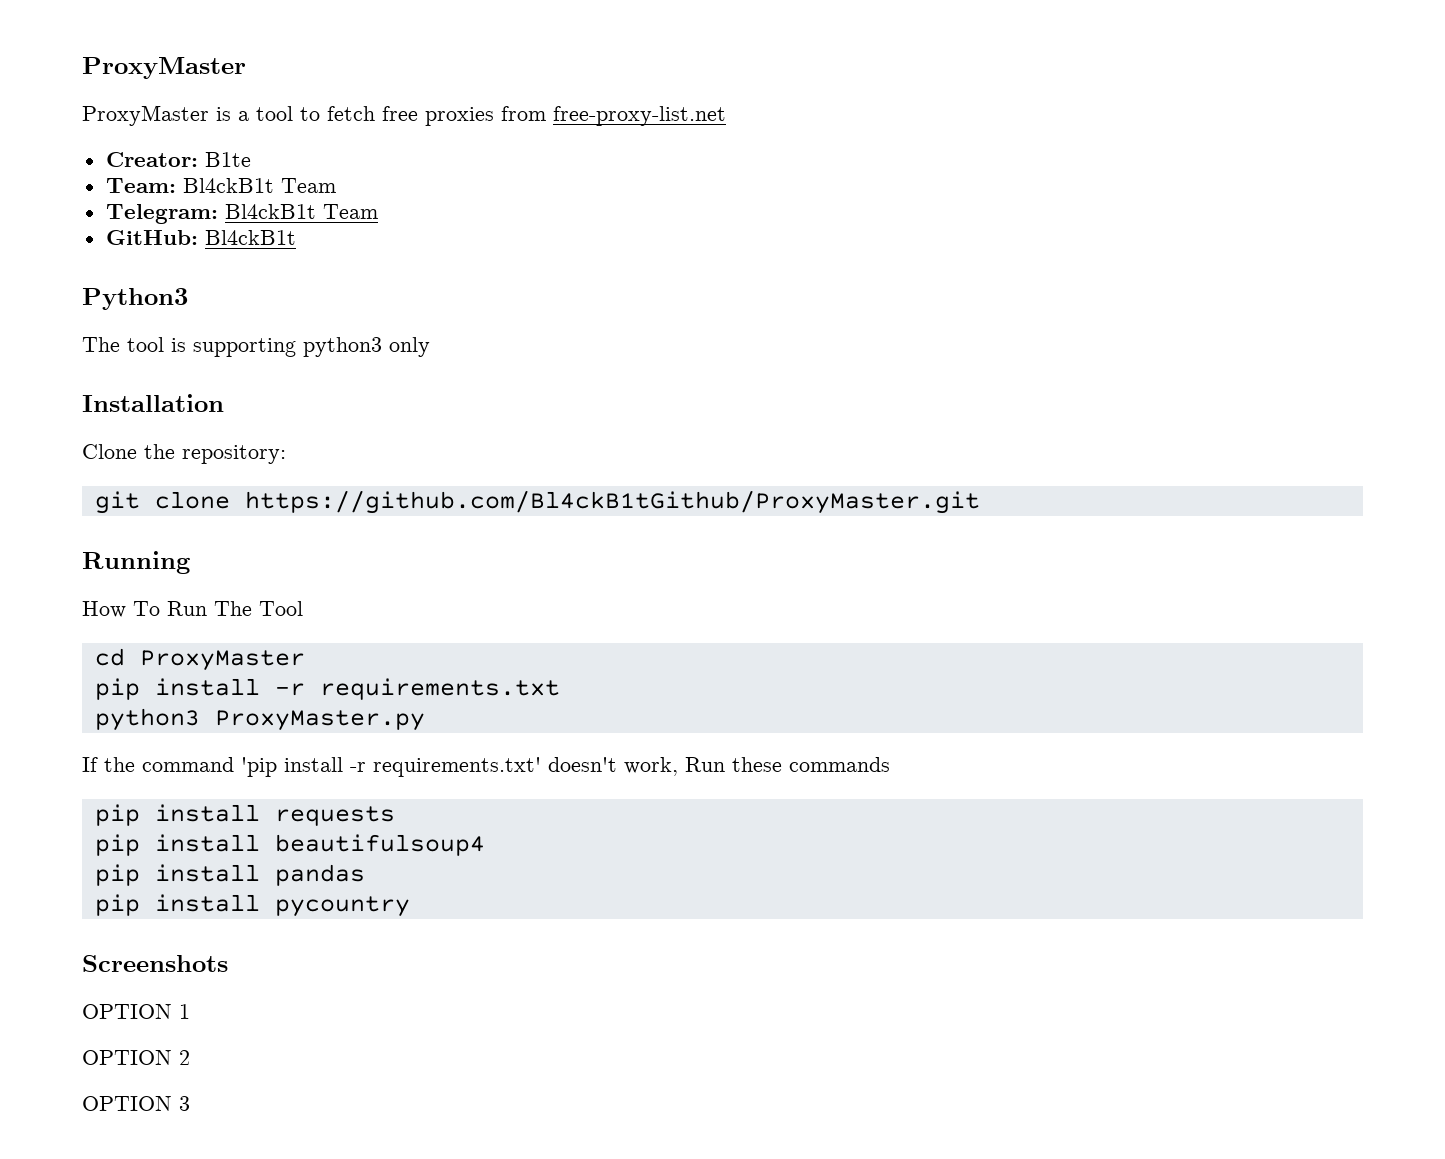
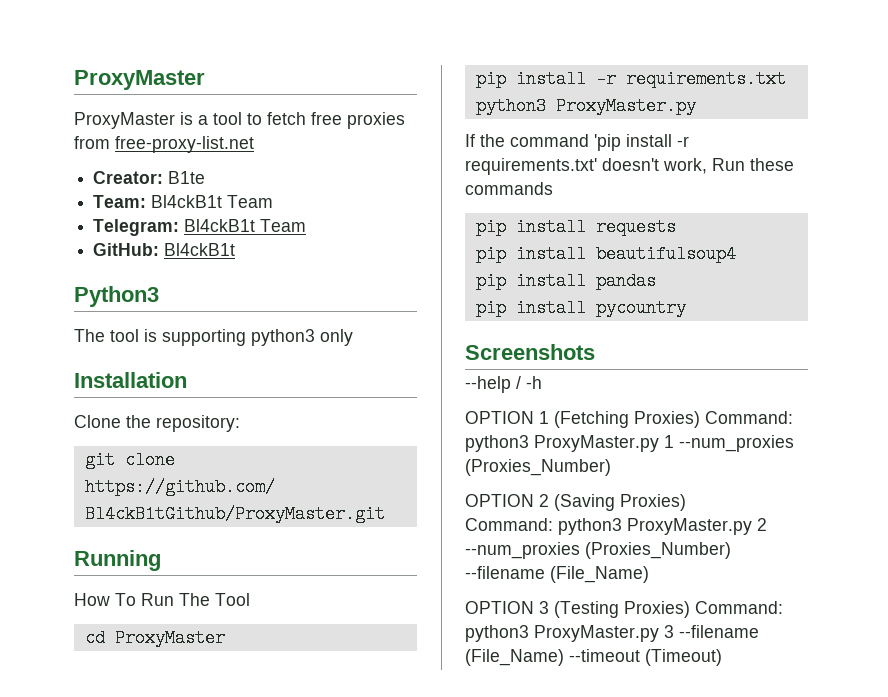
(228, 963) none -> [465,376,542,393] // --help / -h
[82,1050,190,1065] [82,1096,190,1111] // OPTION 2 // OPTION 3 -> [554,411,793,428] [465,435,794,452] [465,459,611,476] [465,494,686,511] [465,518,767,535] [465,542,731,559] [465,566,649,583] [465,601,783,618] [465,625,759,642] [465,649,722,666] (Fetching Proxies) Command: python3 ProxyMaster.py 1 --num_proxies (Proxies_Number) // OPTION 2 (Saving Proxies) // Command: python3 ProxyMaster.py 2 --num_proxies (Proxies_Number) --filename (File_Name) // OPTION 3 (Testing Proxies) Command: python3 ProxyMaster.py 3 --filename (File_Name) --timeout (Timeout)

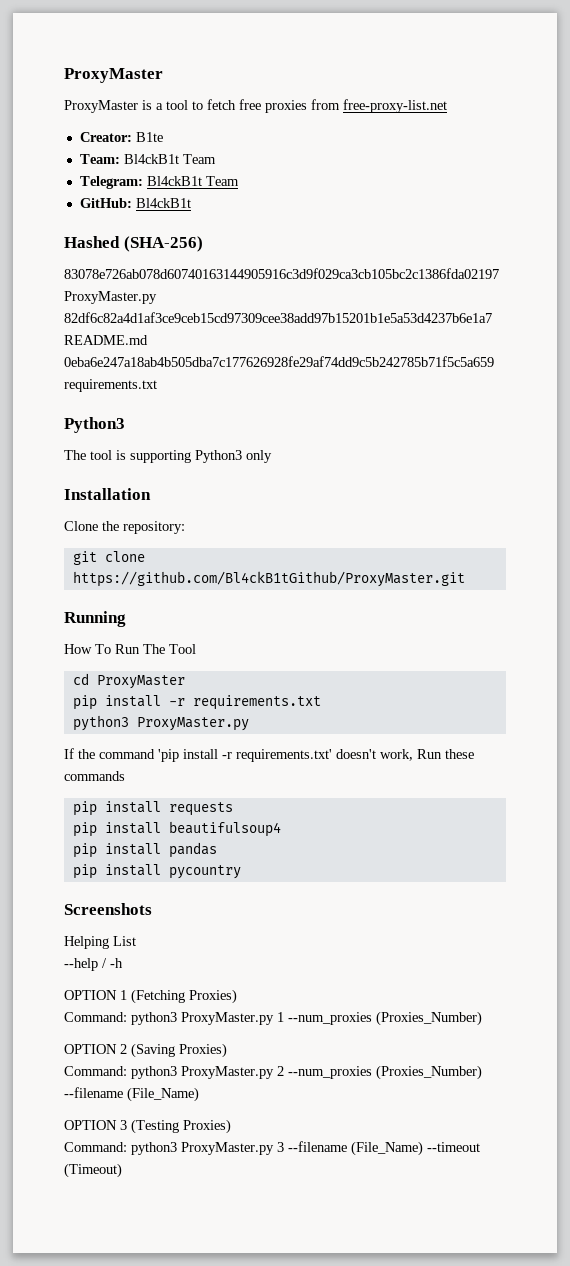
(236, 249) none -> [64,236,203,252] [64,268,499,279] [64,291,157,304] [64,312,492,323] [64,335,148,345] [64,356,494,367] [64,379,157,392] // Hashed (SHA-256) // 83078e726ab078d60740163144905916c3d9f029ca3cb105bc2c1386fda02197 ProxyMaster.py 82df6c82a4d1af3ce9ceb15cd97309cee38add97b15201b1e5a53d4237b6e1a7 README.md 0eba6e247a18ab4b505dba7c177626928fe29af74dd9c5b242785b71f5c5a659 requirements.txt
[251,329,315,346] python3 -> [195,450,242,463] Python3
(595, 352) none -> [64,936,136,949] // Helping List
(700, 419) none -> (237, 996) //
(690, 609) none -> (231, 1126) //

